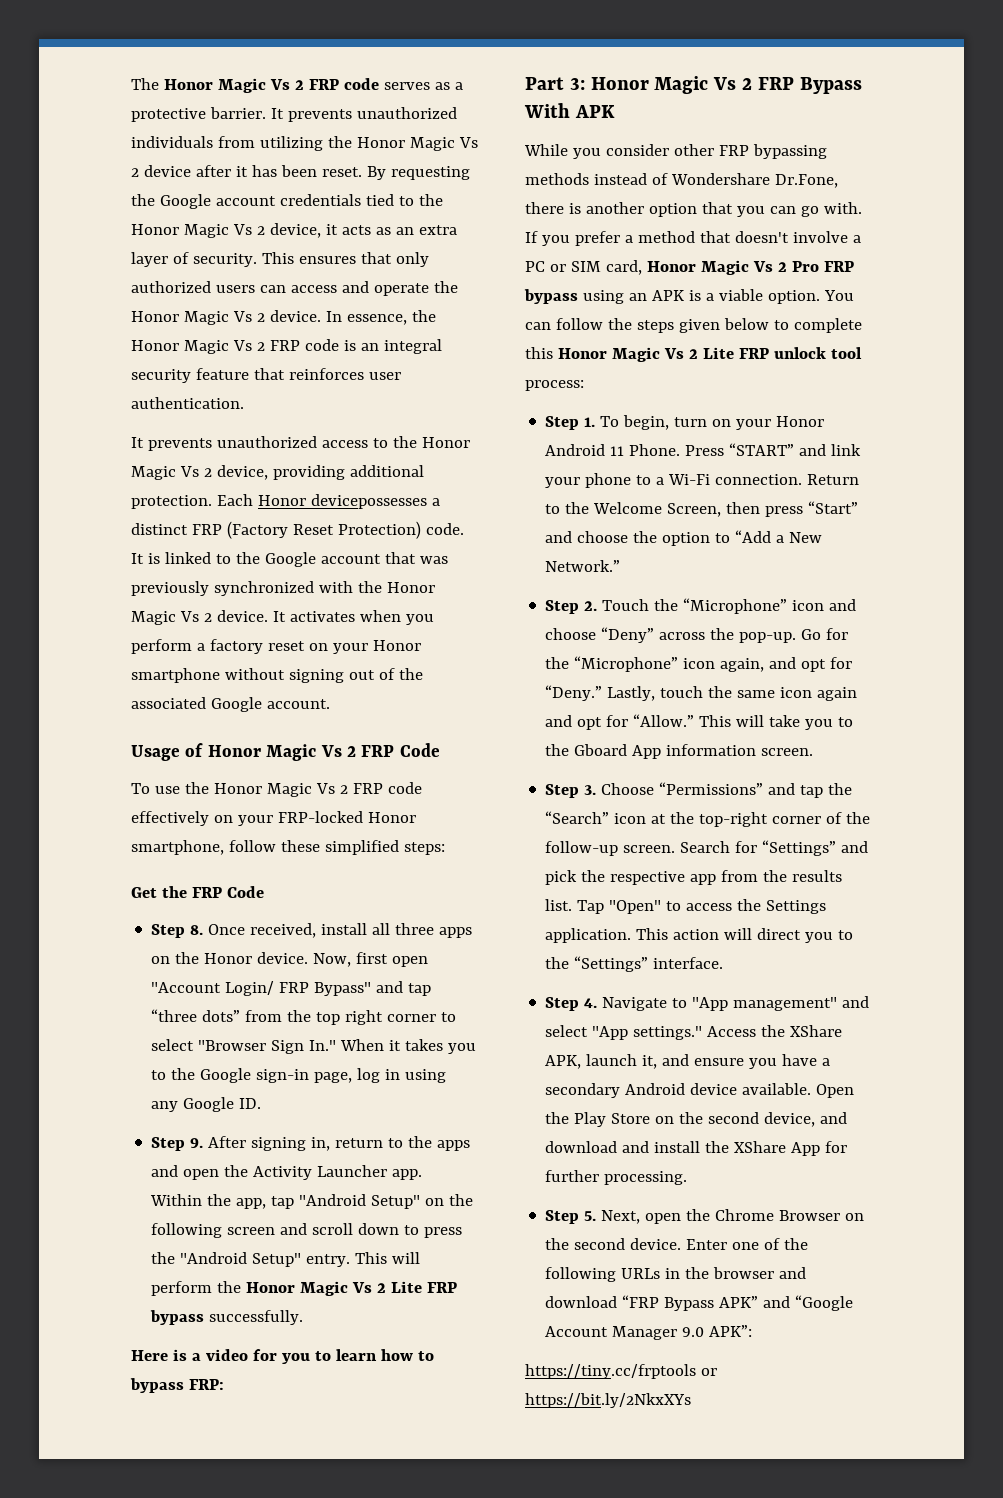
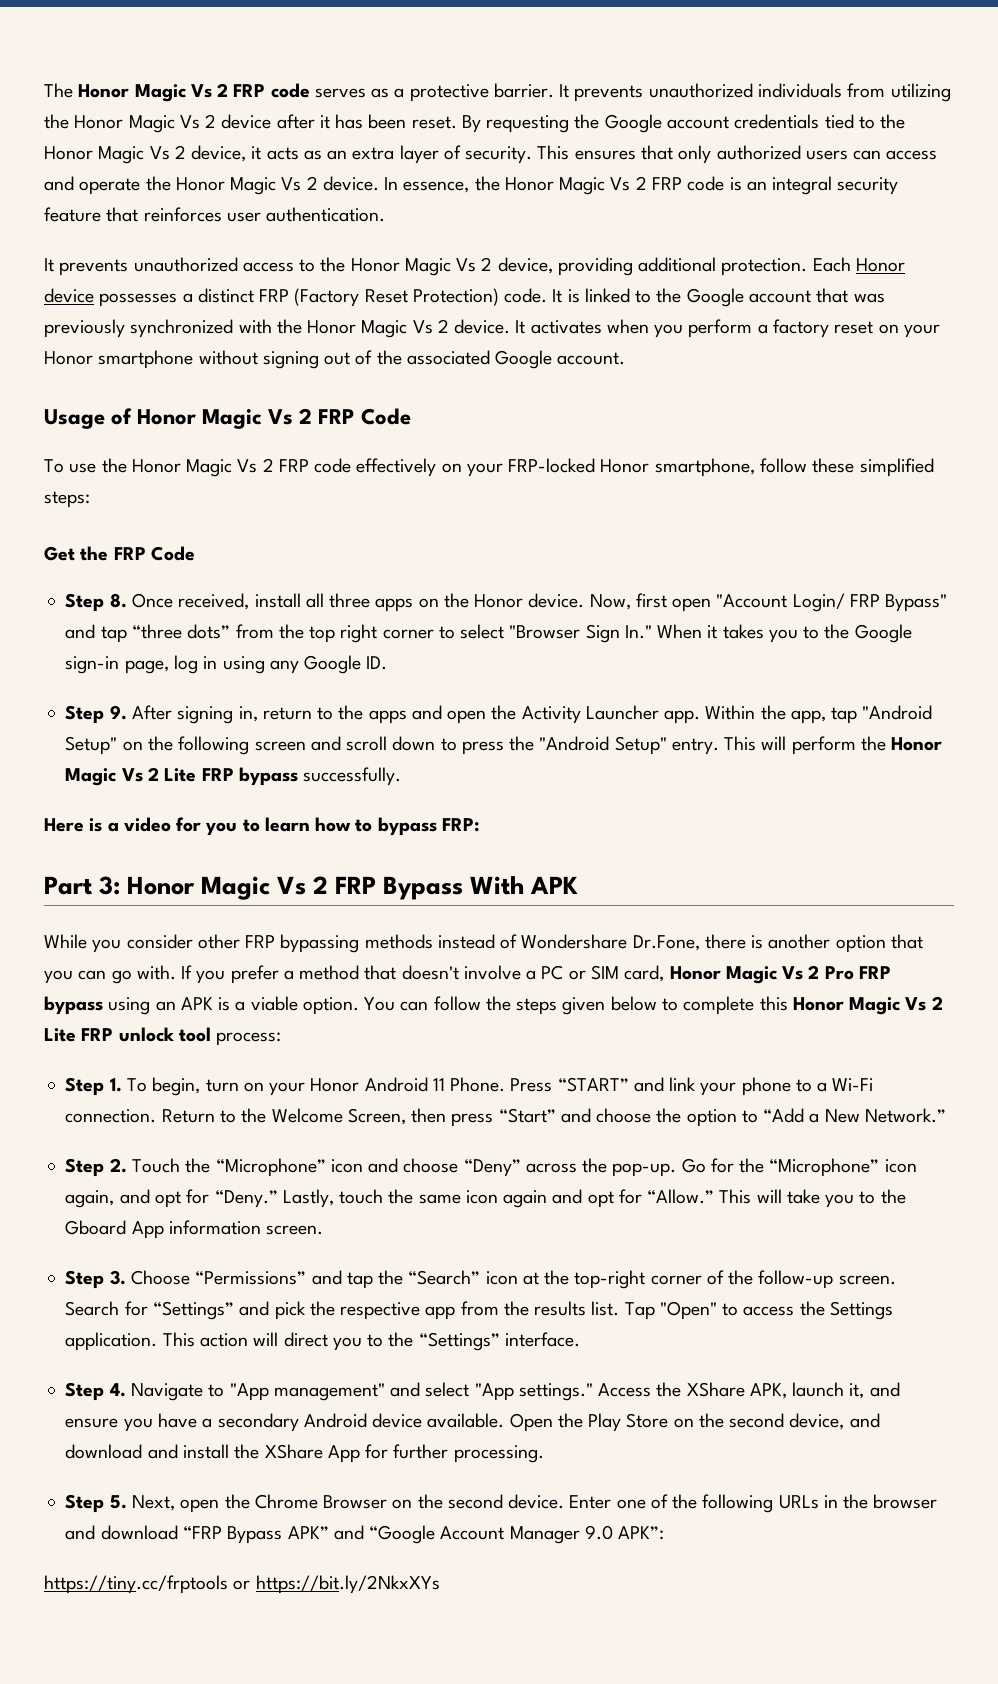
[310,494,427,509] devicepossesses -> [44,288,178,307] device possesses

